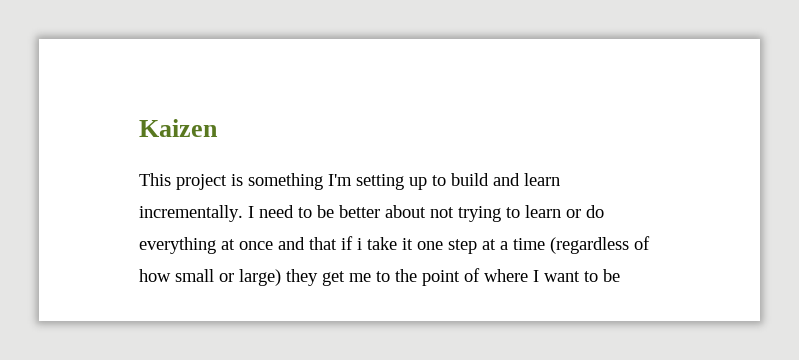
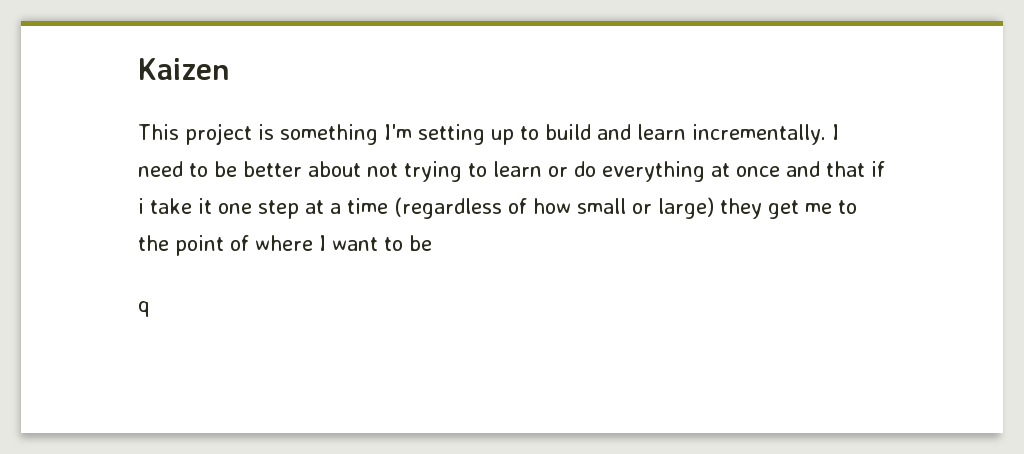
(620, 275) none -> [138,301,150,317] // q

